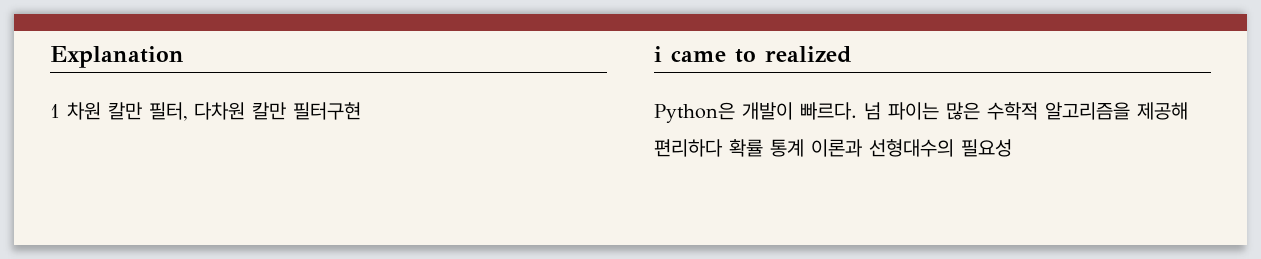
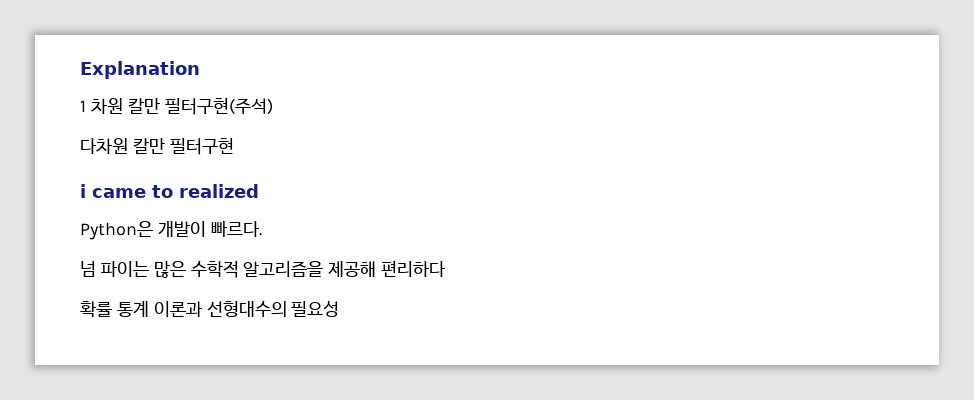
[149,102,187,121] 필터, -> [164,97,273,115] 필터구현(주석) //
(857, 111) none -> (262, 228) //
(723, 148) none -> (447, 268) //

